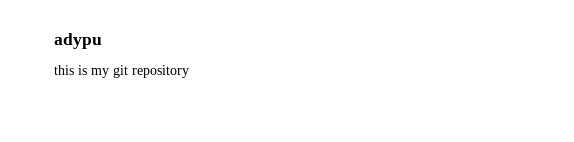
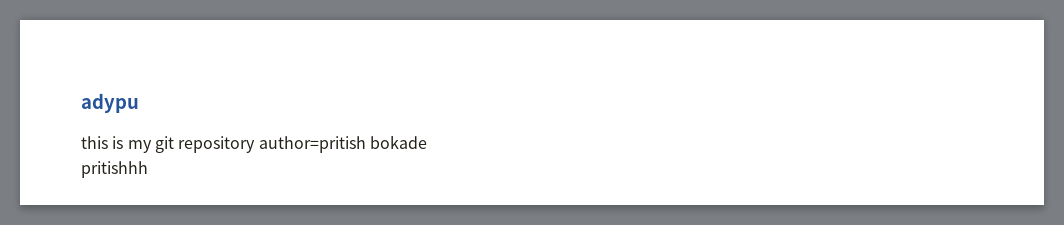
(189, 71) none -> [258,135,427,153] [81,161,148,178] author=pritish bokade // pritishhh

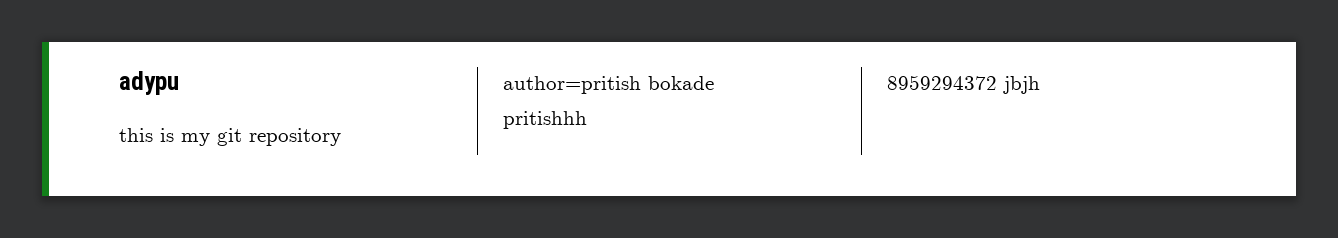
(148, 169) none -> [887,75,1040,94] // 8959294372 jbjh

